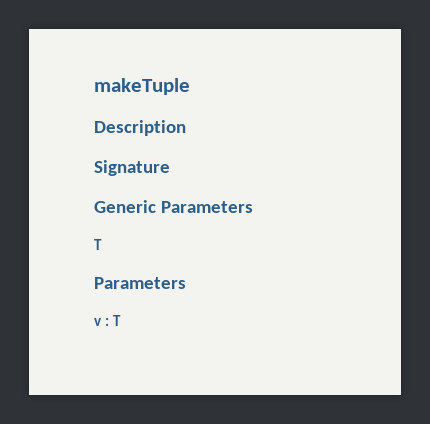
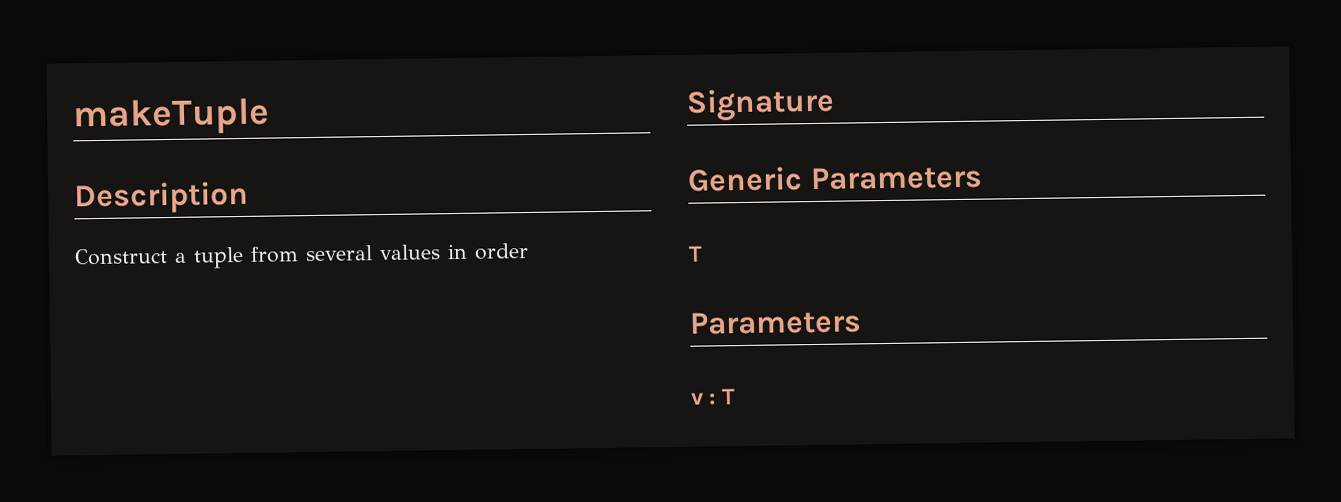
(186, 128) none -> [74,242,529,269] // Construct a tuple from several values in order

